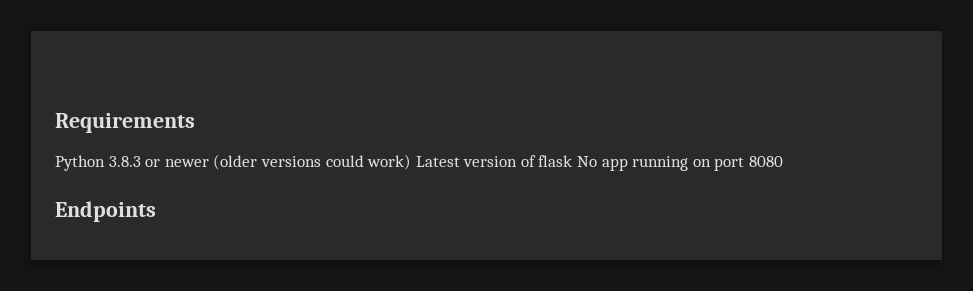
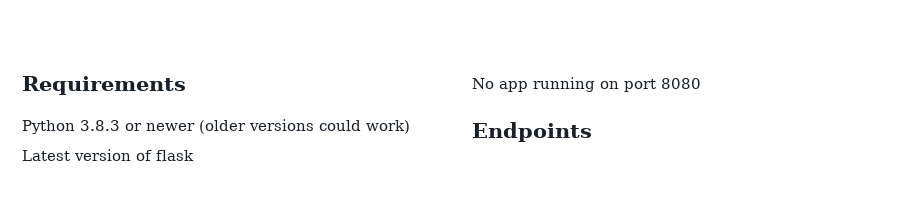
(412, 162) none -> (410, 127) //
(573, 161) none -> (194, 155) //

